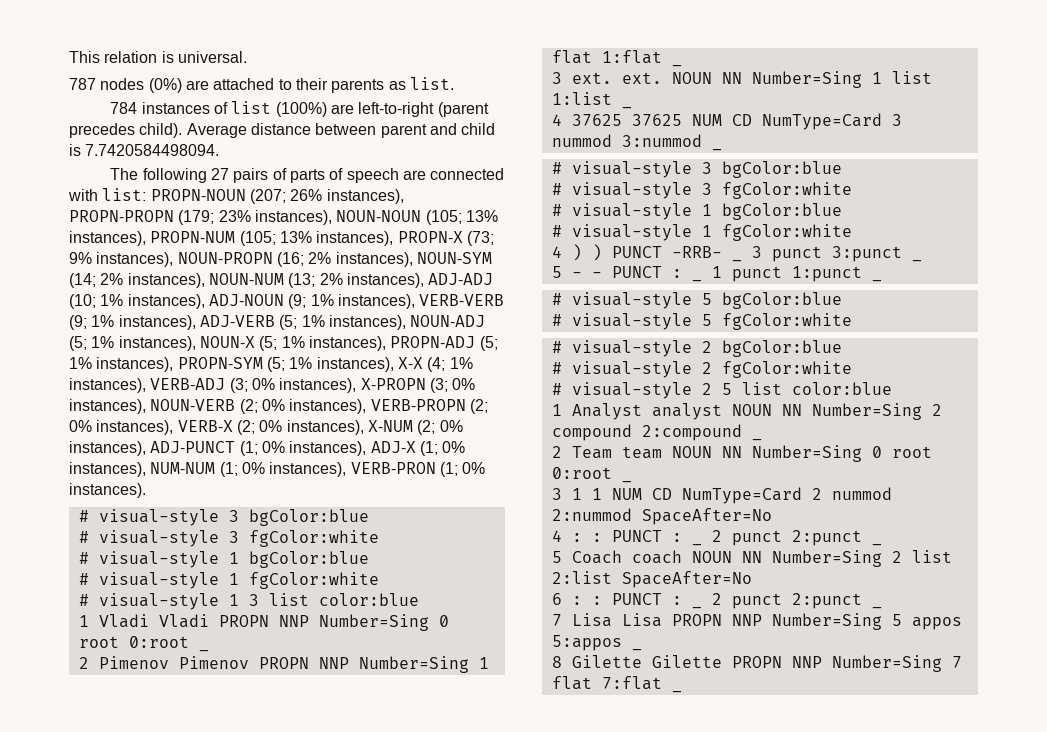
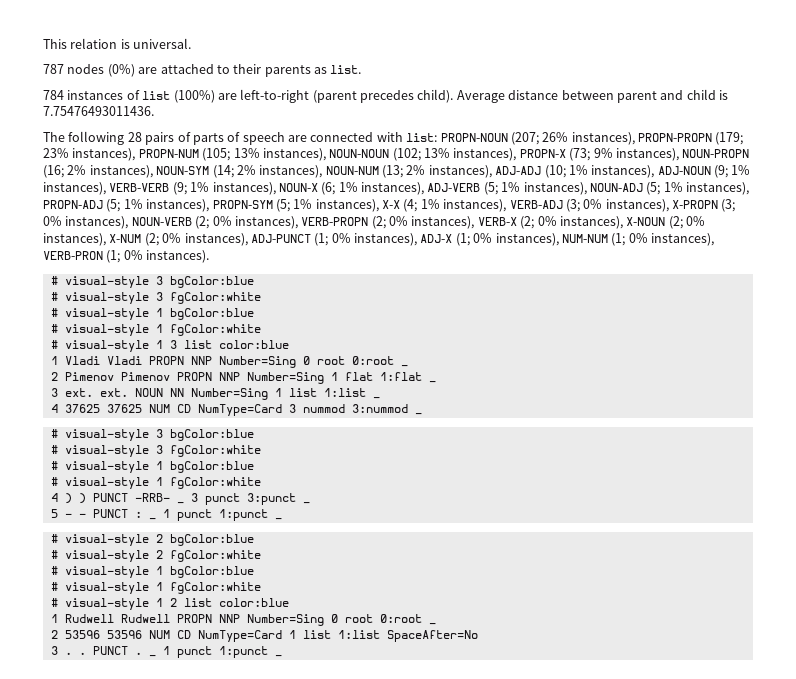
[85,144,220,156] 7.7420584498094. -> [43,106,154,116] 7.75476493011436.
[211,168,230,180] 27 -> [127,132,142,142] 28
[336,210,498,225] [69,231,276,246] NOUN-NOUN (105; 13% instances), PROPN-NUM (105; -> [138,148,421,161] PROPN-NUM (105; 13% instances), NOUN-NOUN (102;
(196, 322) none -> [278,182,424,195] NOUN-X (6; 1% instances),
[199,336,386,351] NOUN-X (5; 1% instances), -> (749, 188) none
(364, 427) none -> [626,216,705,229] [43,233,106,246] X-NOUN (2; 0% instances),
[551,292,842,309] [551,313,852,330] // # visual-style 5 bgColor:blue // # visual-style 5 fgColor:white -> (282, 519) none
[701,382,892,395] [551,403,942,420] [551,424,762,441] [551,445,932,462] [551,467,612,479] [621,479,632,483] [551,487,892,504] [551,508,772,525] [551,530,682,542] [691,542,702,546] [711,530,882,546] [551,550,952,567] [551,571,752,588] [551,593,682,605] [691,605,702,609] [711,593,882,609] [551,613,962,630] [551,635,642,651] [551,655,962,672] [551,676,662,690] 2 5 list color:blue // 1 Analyst analyst NOUN NN Number=Sing 2 compound 2:compound _ // 2 Team team NOUN NN Number=Sing 0 root 0:root _ // 3 1 1 NUM CD NumType=Card 2 nummod 2:nummod SpaceAfter=No // 4 : : PUNCT : _ 2 punct 2:punct _ // 5 Coach coach NOUN NN Number=Sing 2 list 2:list SpaceAfter=No // 6 : : PUNCT : _ 2 punct 2:punct _ // 7 Lisa Lisa PROPN NNP Number=Sing 5 appos 5:appos _ // 8 Gilette Gilette PROPN NNP Number=Sing 7 flat 7:flat -> [155,566,254,578] [50,582,261,594] [50,598,289,610] [50,614,422,626] [428,623,436,625] [50,630,478,642] [50,646,142,655] [148,655,156,657] [162,646,268,658] 1 bgColor:blue // # visual-style 1 fgColor:white // # visual-style 1 2 list color:blue // 1 Rudwell Rudwell PROPN NNP Number=Sing 0 root 0:root _ // 2 53596 53596 NUM CD NumType=Card 1 list 1:list SpaceAfter=No // 3 . . PUNCT . _ 1 punct 1:punct

